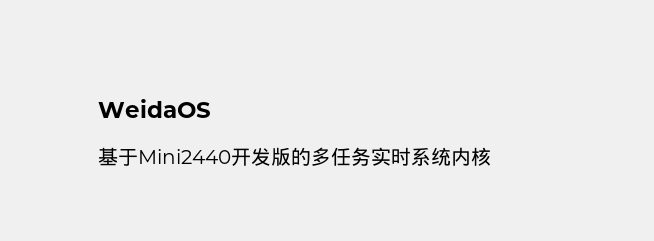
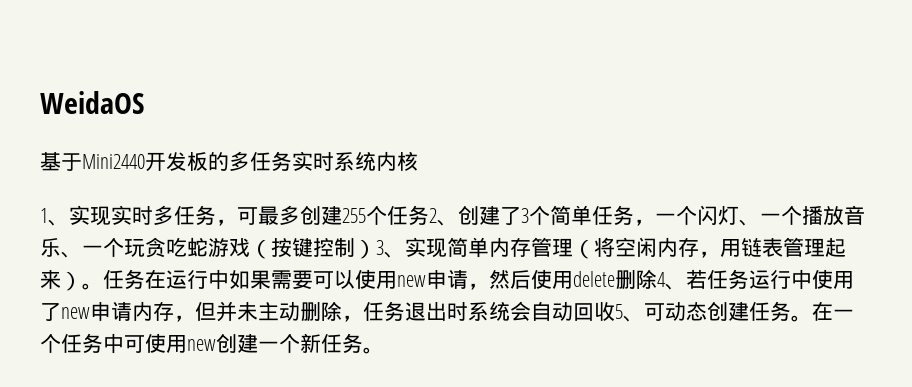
[271,147,291,166] 版 -> [187,152,208,171] 板
(491, 156) none -> [40,205,865,226] [40,237,846,259] [40,269,854,291] [40,301,854,322] [40,333,384,354] // 1、实现实时多任务，可最多创建255个任务2、创建了3个简单任务，一个闪灯、一个播放音乐、一个玩贪吃蛇游戏（按键控制）3、实现简单内存管理（将空闲内存，用链表管理起来）。任务在运行中如果需要可以使用new申请，然后使用delete删除4、若任务运行中使用了new申请内存，但并未主动删除，任务退出时系统会自动回收5、可动态创建任务。在一个任务中可使用new创建一个新任务。

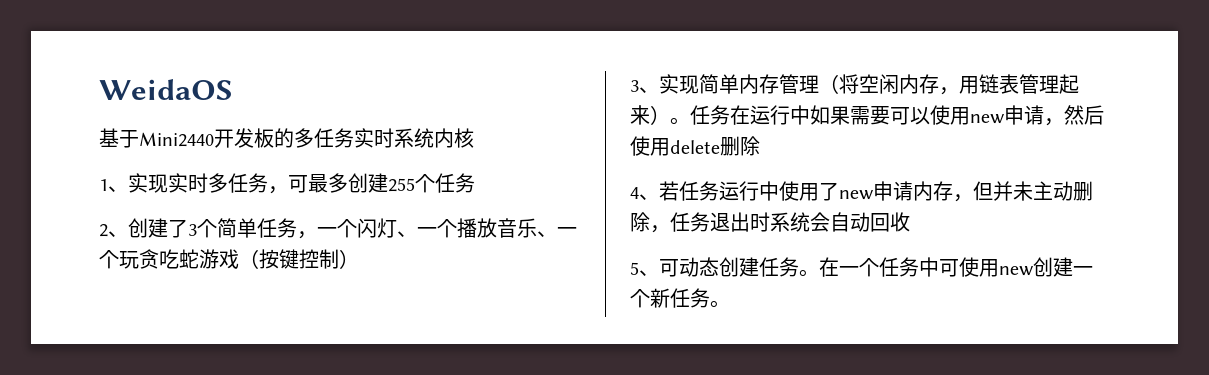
(429, 215) none -> (475, 183) //
(376, 249) none -> (359, 259) //
(657, 279) none -> (760, 146) //
(615, 311) none -> (910, 222) //

